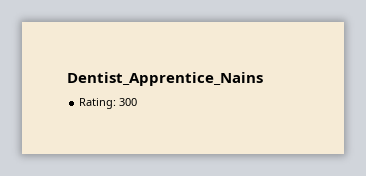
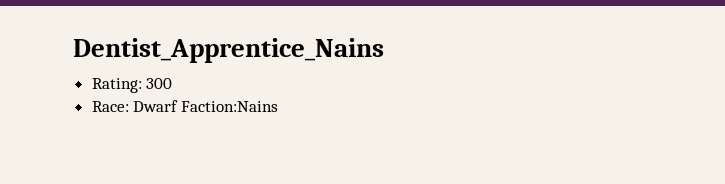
(138, 102) none -> [91,100,278,112] // Race: Dwarf Faction:Nains

